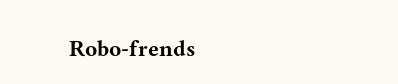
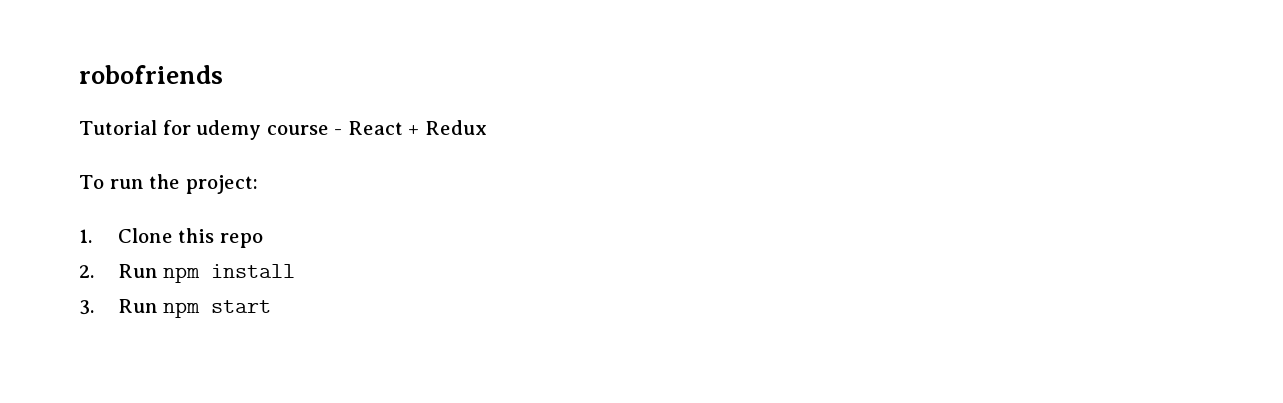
[69,40,196,57] Robo-frends -> [79,65,223,84] [79,120,487,140] [79,174,258,194] [79,228,263,248] [79,264,296,283] [79,299,272,318] robofriends // Tutorial for udemy course - React + Redux // To run the project: // 1. Clone this repo // 2. Run npm install // 3. Run npm start

